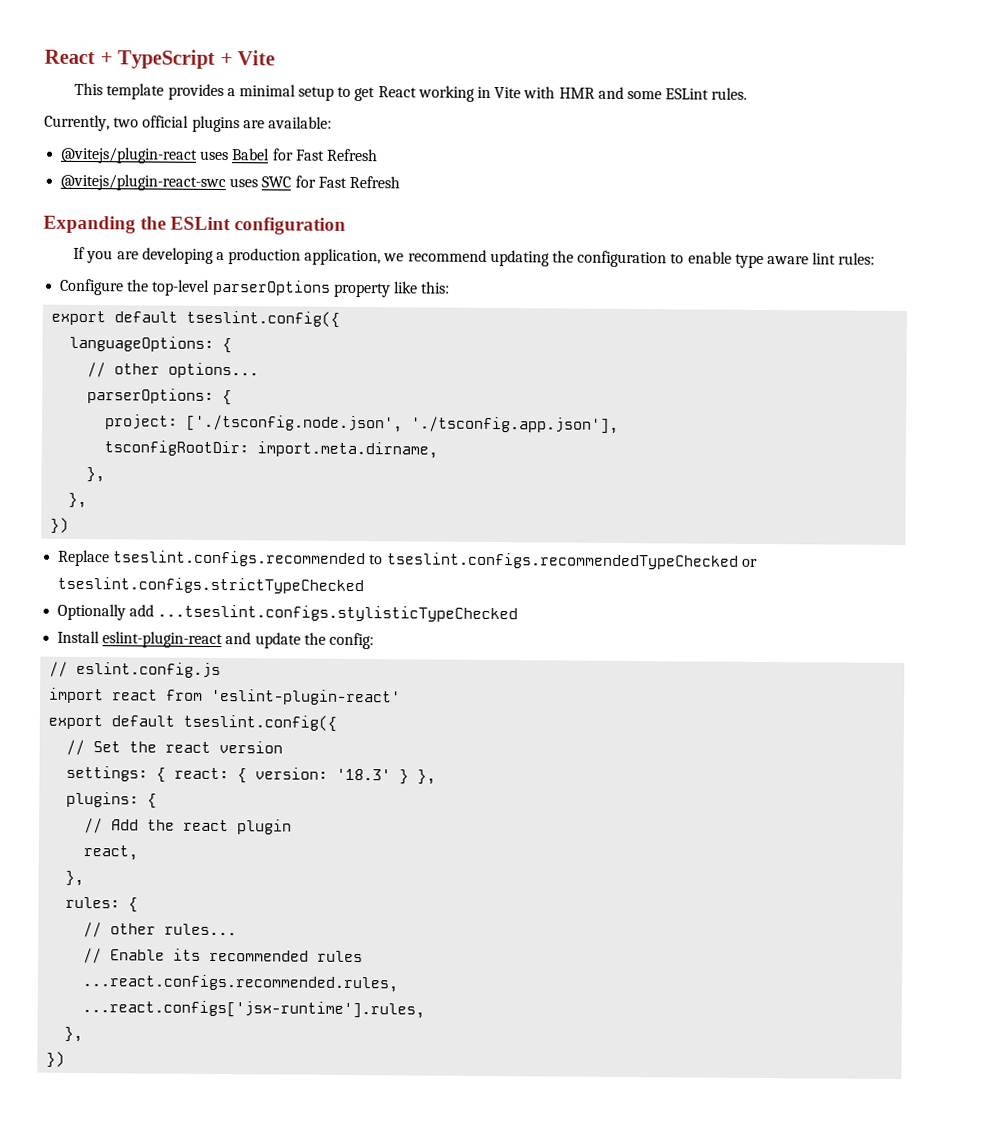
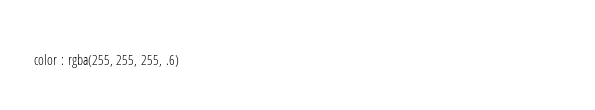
[44,49,276,69] [74,82,748,102] [44,114,332,133] [60,146,378,164] [60,173,400,192] [43,215,347,235] [73,246,876,268] [60,278,451,298] [51,310,341,328] [69,335,233,354] [87,362,260,379] [87,388,233,406] [105,414,620,434] [104,440,439,459] [86,467,106,483] [68,492,88,509] [50,517,70,534] [58,549,758,570] [57,576,365,595] [57,603,519,623] [57,630,374,650] [49,661,222,679] [49,687,402,706] [48,714,338,732] [66,739,284,756] [66,765,437,785] [66,791,158,809] [84,818,293,835] [83,845,139,861] [65,870,85,887] [65,896,139,913] [83,922,238,938] [83,948,364,964] [82,974,400,993] [82,1000,426,1019] [64,1026,84,1043] [46,1051,66,1068] React + TypeScript + Vite // This template provides a minimal setup to get React working in Vite with HMR and some ESLint rules. // Currently, two official plugins are available: // @vitejs/plugin-react uses Babel for Fast Refresh // @vitejs/plugin-react-swc uses SWC for Fast Refresh // Expanding the ESLint configuration // If you are developing a production application, we recommend updating the configuration to enable type aware lint rules: // Configure the top-level parserOptions property like this: // export default tseslint.config({ // languageOptions: { // // other options... // parserOptions: { // project: ['./tsconfig.node.json', './tsconfig.app.json'], // tsconfigRootDir: import.meta.dirname, // }, // }, // }) // Replace tseslint.configs.recommended to tseslint.configs.recommendedTypeChecked or tseslint.configs.strictTypeChecked // Optionally add ...tseslint.configs.stylisticTypeChecked // Install eslint-plugin-react and update the config: // // eslint.config.js // import react from 'eslint-plugin-react' // export default tseslint.config({ // // Set the react version // settings: { react: { version: '18.3' } }, // plugins: { // // Add the react plugin // react, // }, // rules: { // // other rules... // // Enable its recommended rules // ...react.configs.recommended.rules, // ...react.configs['jsx-runtime'].rules, // }, // }) -> [34,54,179,68] color : rgba(255, 255, 255, .6)

